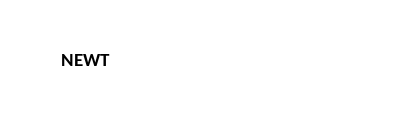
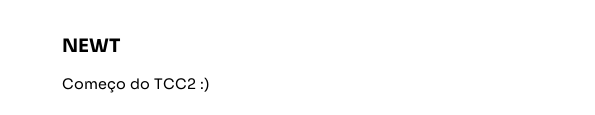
(110, 60) none -> [62,77,209,93] // Começo do TCC2 :)

